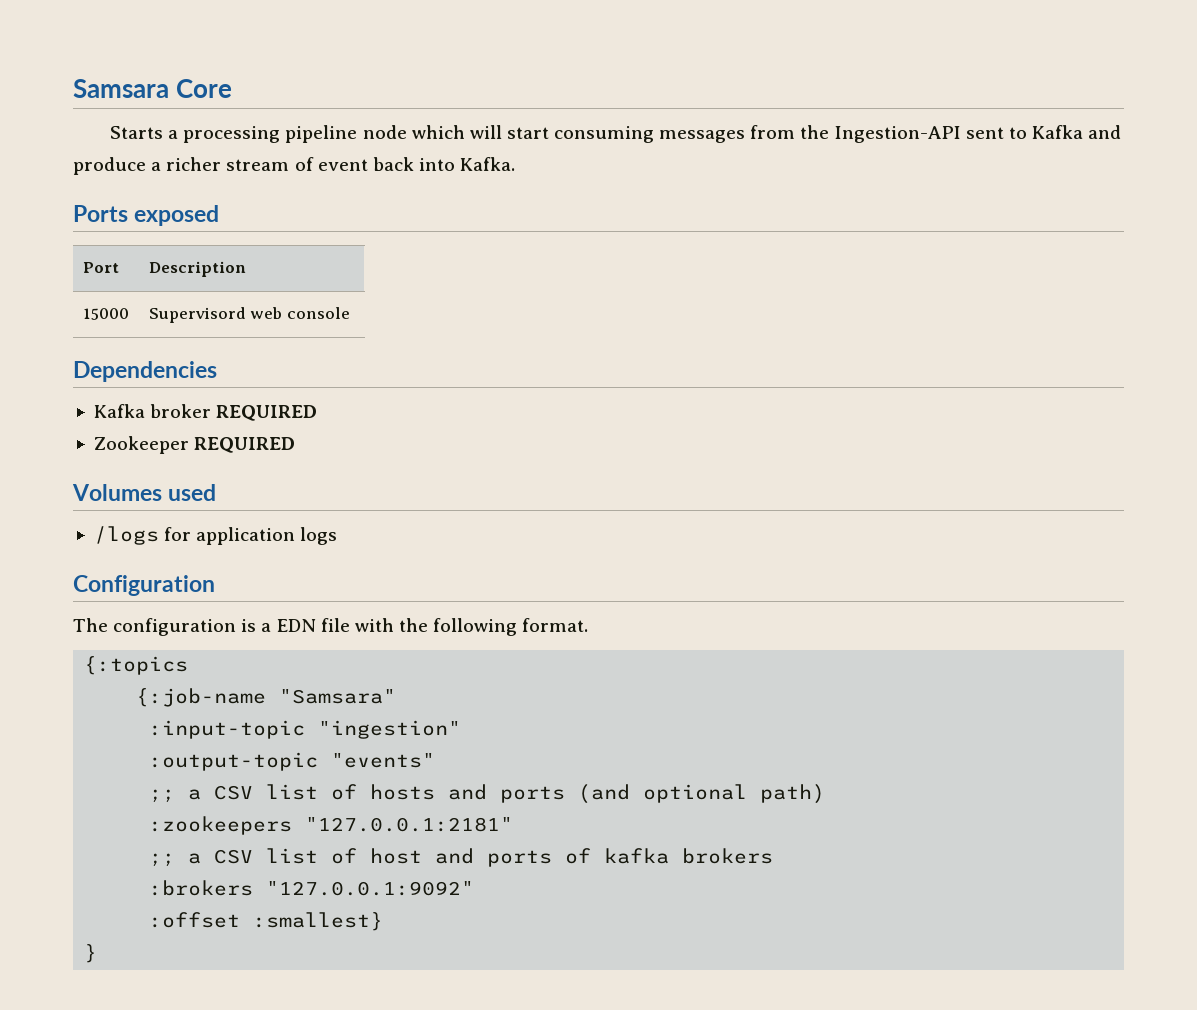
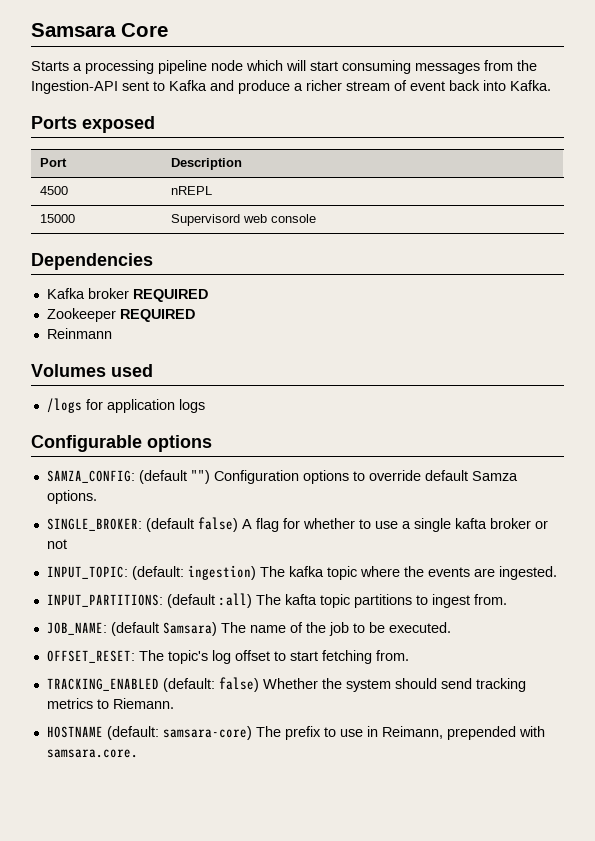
(246, 269) none -> [40,186,69,195] [171,186,213,195] // 4500 | nREPL
(296, 445) none -> [46,328,112,339] // Reinmann
[73,575,215,596] [73,618,589,636] [84,656,189,675] [136,688,397,707] [149,720,462,739] [149,752,436,771] [149,784,826,804] [149,816,514,835] [149,848,774,867] [149,880,475,896] [149,912,384,931] [84,944,98,963] Configuration // The configuration is a EDN file with the following format. // {:topics // {:job-name "Samsara" // :input-topic "ingestion" // :output-topic "events" // ;; a CSV list of hosts and ports (and optional path) // :zookeepers "127.0.0.1:2181" // ;; a CSV list of host and ports of kafka brokers // :brokers "127.0.0.1:9092" // :offset :smallest} // } -> [31,435,212,452] [46,470,518,484] [46,490,97,504] [46,517,548,532] [46,539,67,549] [46,565,557,580] [46,593,507,608] [46,622,451,636] [46,650,409,664] [46,677,526,692] [46,698,174,709] [46,726,545,740] [46,749,138,758] Configurable options // SAMZA_CONFIG: (default "") Configuration options to override default Samza options. // SINGLE_BROKER: (default false) A flag for whether to use a single kafta broker or not // INPUT_TOPIC: (default: ingestion) The kafka topic where the events are ingested. // INPUT_PARTITIONS: (default :all) The kafta topic partitions to ingest from. // JOB_NAME: (default Samsara) The name of the job to be executed. // OFFSET_RESET: The topic's log offset to start fetching from. // TRACKING_ENABLED (default: false) Whether the system should send tracking metrics to Riemann. // HOSTNAME (default: samsara-core) The prefix to use in Reimann, prepended with samsara.core.

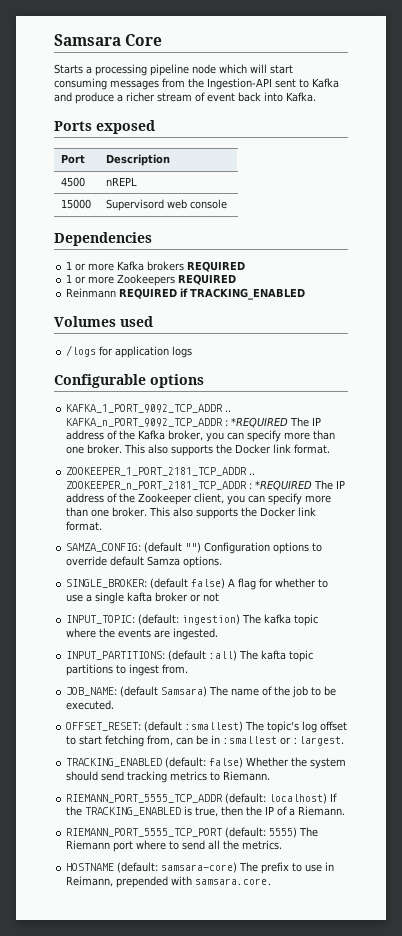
[46,288,208,302] [46,308,116,322] Kafka broker REQUIRED // Zookeeper -> [66,261,246,272] [66,274,176,286] 1 or more Kafka brokers REQUIRED // 1 or more Zookeepers
(112, 333) none -> [119,288,306,300] REQUIRED if TRACKING_ENABLED
(212, 443) none -> [66,404,232,413] [66,417,322,428] [66,430,336,442] [66,444,331,456] [66,467,256,476] [66,480,346,491] [66,493,332,505] [66,507,317,519] [66,521,103,531] // KAFKA_1_PORT_9092_TCP_ADDR .. KAFKA_n_PORT_9092_TCP_ADDR : *REQUIRED The IP address of the Kafka broker, you can specify more than one broker. This also supports the Docker link format. // ZOOKEEPER_1_PORT_2181_TCP_ADDR .. ZOOKEEPER_n_PORT_2181_TCP_ADDR : *REQUIRED The IP address of the Zookeeper client, you can specify more than one broker. This also supports the Docker link format.
(135, 656) none -> [144,721,244,732] (default :smallest)
[375,650,409,661] from. -> [147,735,345,746] from, can be in :smallest or :largest.
(174, 703) none -> [66,793,338,804] [66,806,346,817] [66,827,319,838] [66,840,283,852] // RIEMANN_PORT_5555_TCP_ADDR (default: localhost) If the TRACKING_ENABLED is true, then the IP of a Riemann. // RIEMANN_PORT_5555_TCP_PORT (default: 5555) The Riemann port where to send all the metrics.

